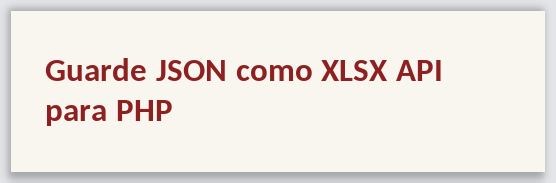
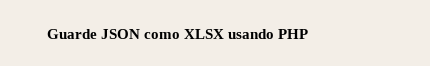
[396,60,444,81] [45,105,107,126] API para -> [228,29,275,39] usando

